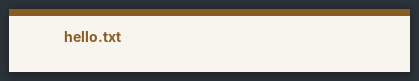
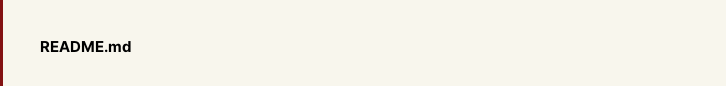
[64,31,121,42] hello.txt -> [40,41,131,53] README.md

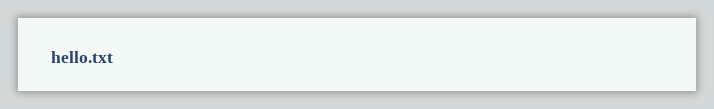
[40,41,131,53] README.md -> [51,51,113,63] hello.txt

